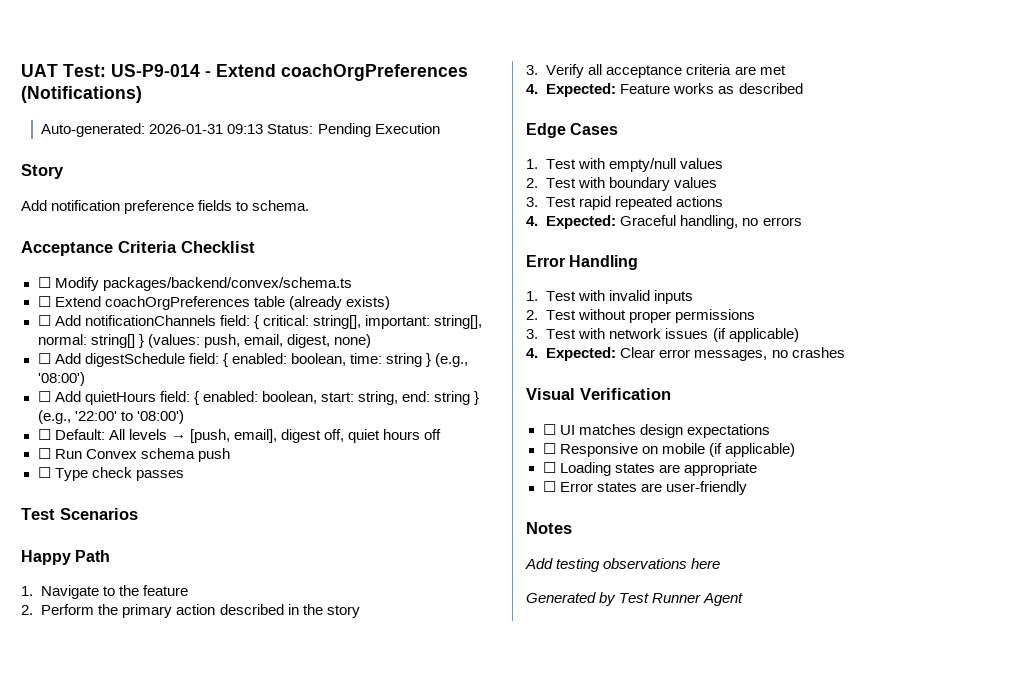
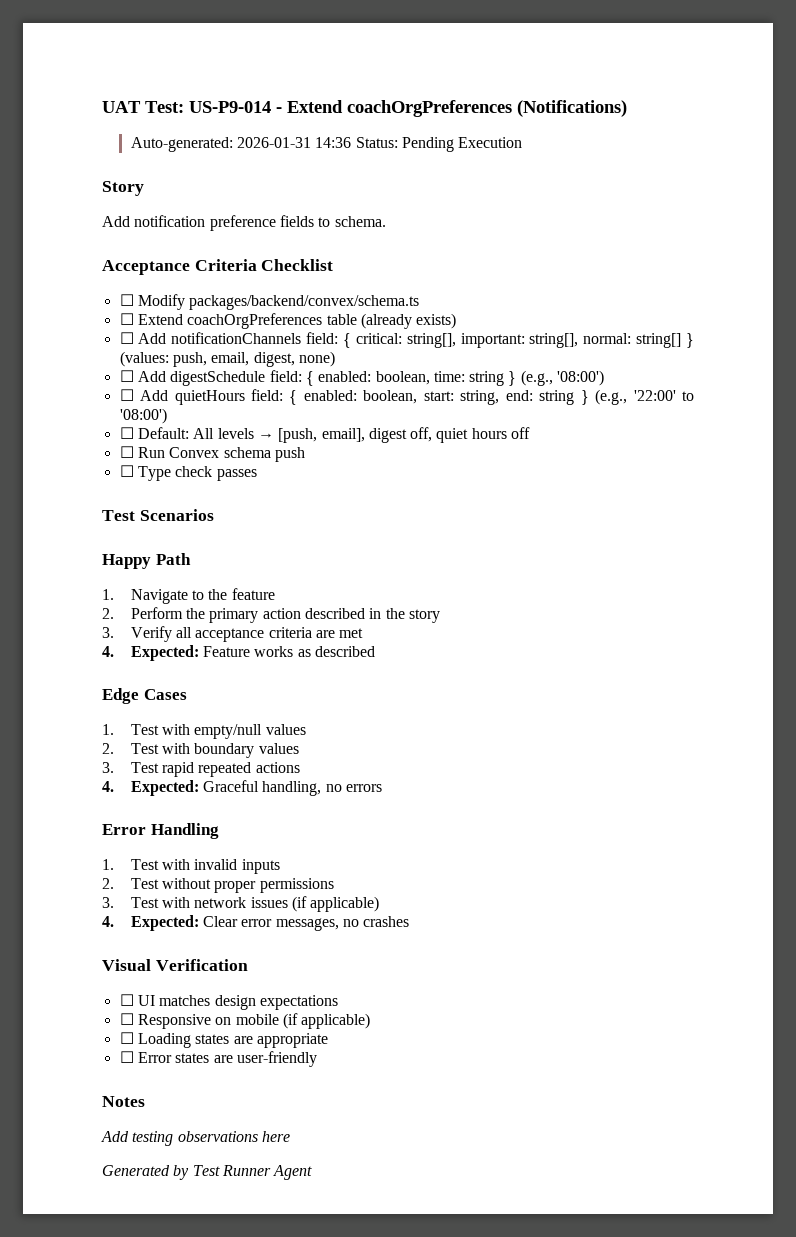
[227,124,264,134] 09:13 -> [315,137,352,148] 14:36

